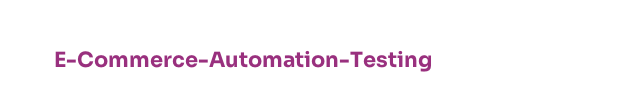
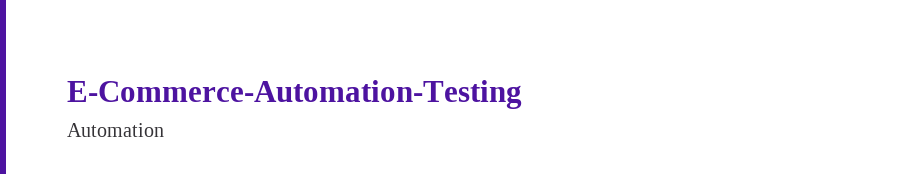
(432, 61) none -> [67,123,164,137] // Automation

